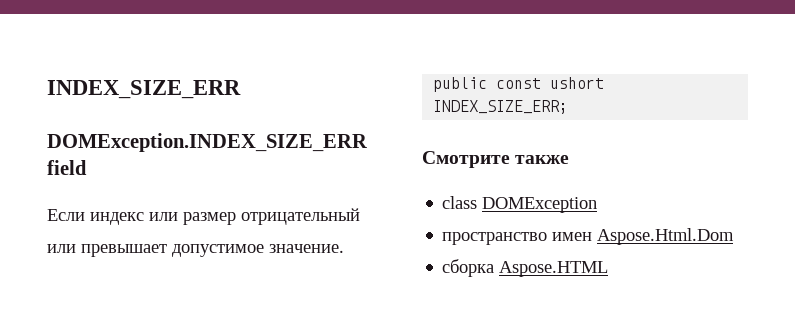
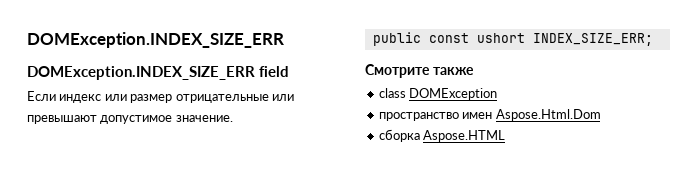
[47,80,241,99] INDEX_SIZE_ERR -> [27,32,284,48] DOMException.INDEX_SIZE_ERR
[241,208,360,225] [47,244,167,257] отрицательный или превышает -> [175,94,294,103] [27,115,97,124] отрицательные или превышают

